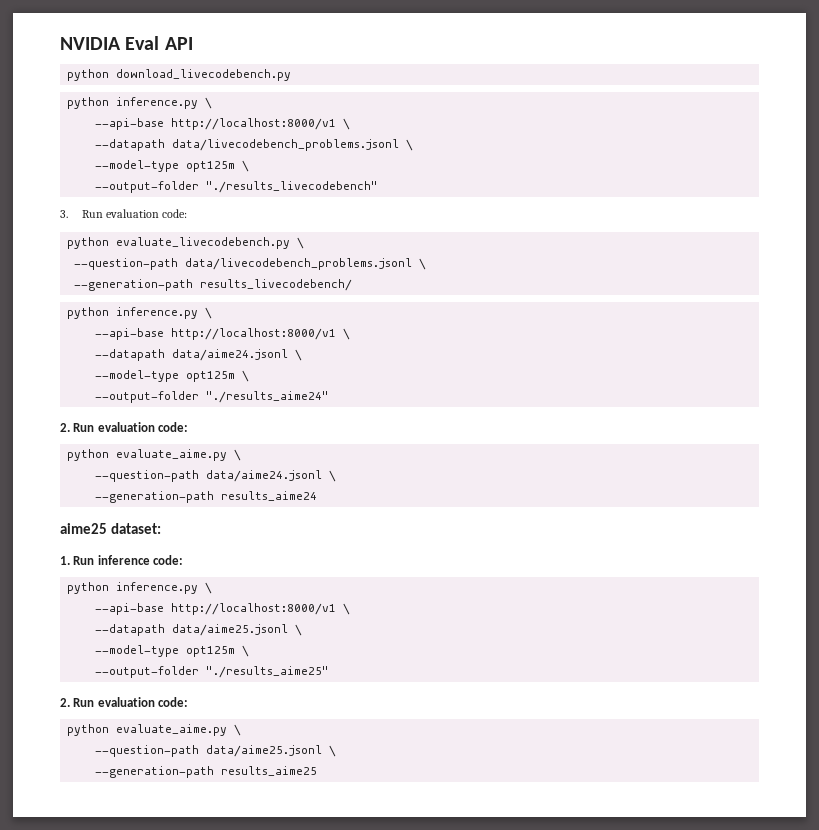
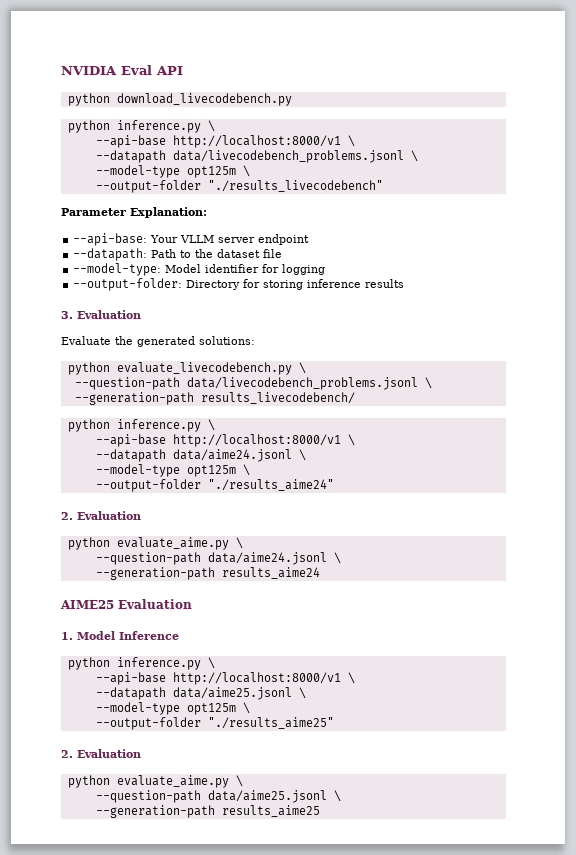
[60,209,188,218] 3. Run evaluation code: -> [61,207,207,218] [73,233,310,246] [73,248,283,261] [73,263,326,276] [73,278,405,291] [61,310,141,319] [61,336,255,347] Parameter Explanation: // --api-base: Your VLLM server endpoint // --datapath: Path to the dataset file // --model-type: Model identifier for logging // --output-folder: Directory for storing inference results // 3. Evaluation // Evaluate the generated solutions:
[73,422,189,432] Run evaluation code: -> [77,511,141,520] Evaluation
[60,523,161,534] aime25 dataset: -> [60,599,192,609] AIME25 Evaluation
[73,555,184,565] Run inference code: -> [77,631,179,640] Model Inference
[73,697,189,707] Run evaluation code: -> [77,749,141,758] Evaluation

